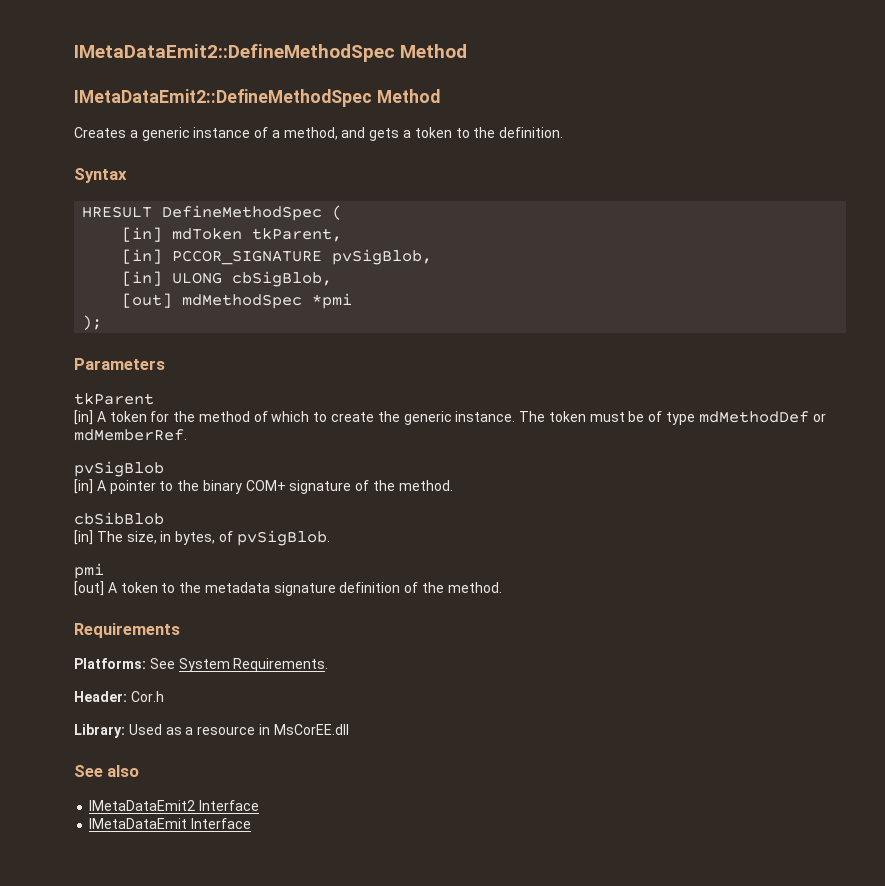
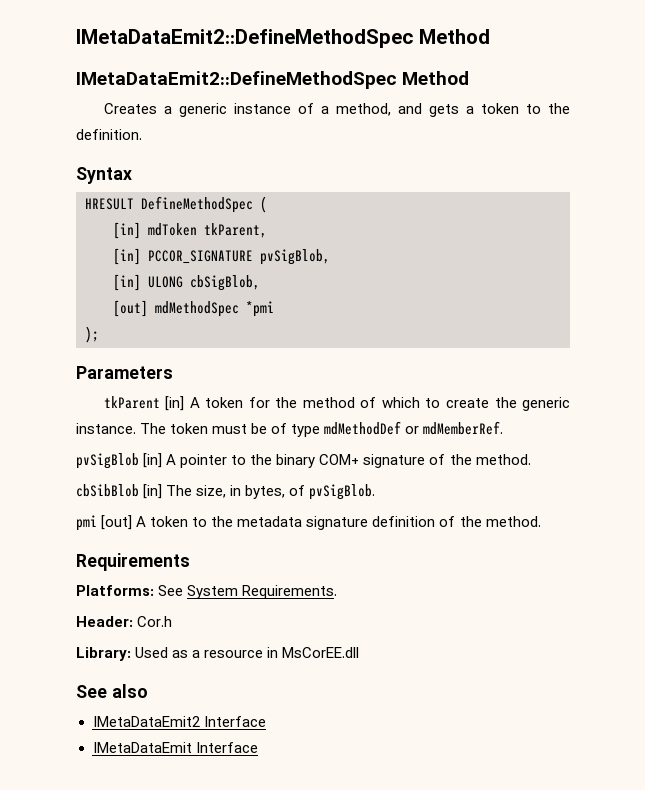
(154, 399) // -> (160, 402) none
(164, 469) // -> (139, 461) none
(164, 518) // -> (139, 490) none
(104, 571) // -> (97, 523) none

